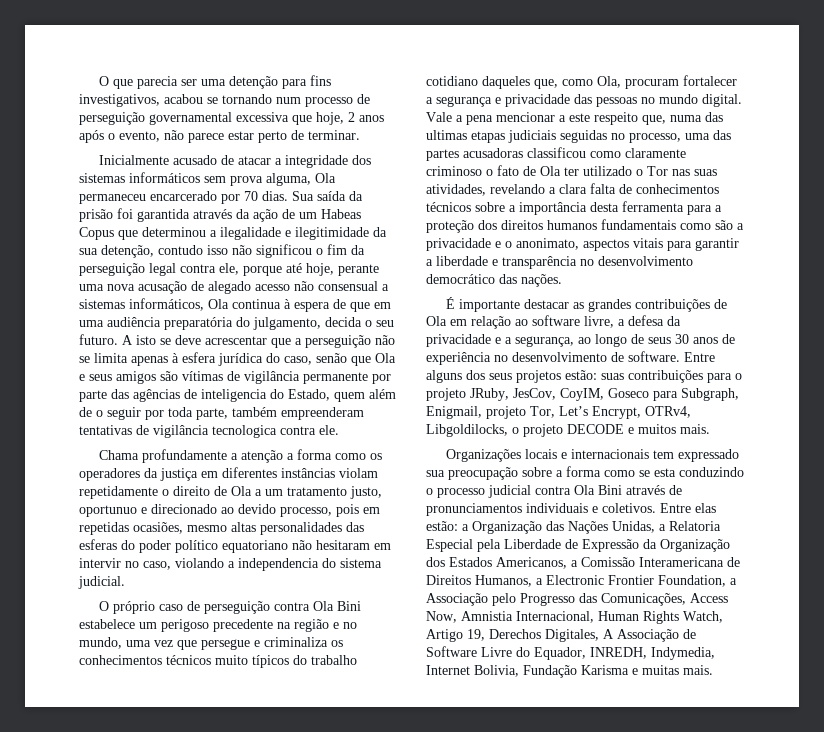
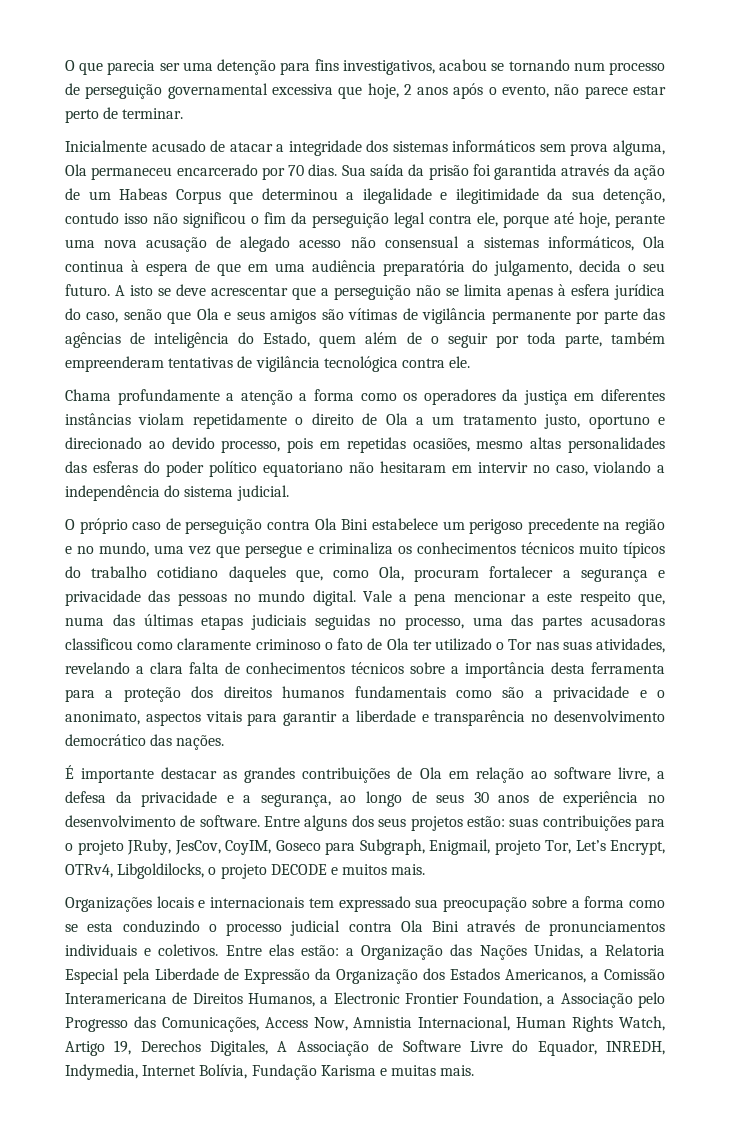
[79,227,114,240] Copus -> [175,189,221,204] Corpus
[201,389,267,402] inteligencia -> [154,332,230,348] inteligência
[212,425,277,438] tecnologica -> [323,356,398,372] tecnológica
[79,505,137,517] oportunuo -> [588,415,650,429] oportuno
[238,558,319,571] independencia -> [65,485,160,501] independência
[426,130,467,140] ultimas -> [143,614,193,626] últimas
[474,665,519,677] Bolivia, -> [199,1064,248,1079] Bolívia,

